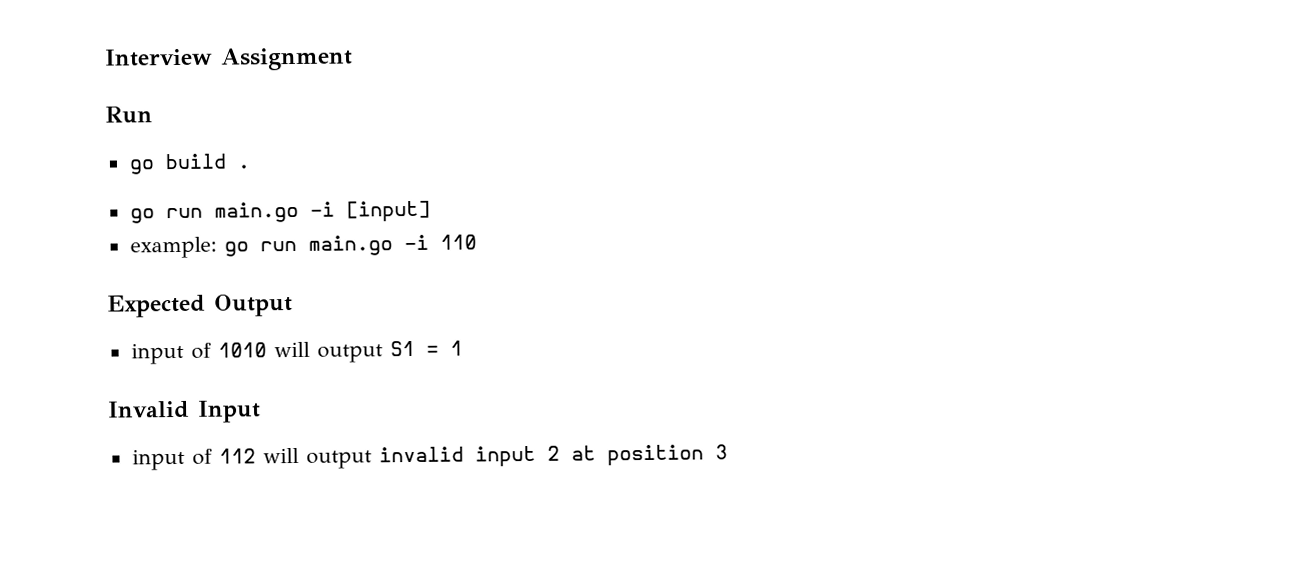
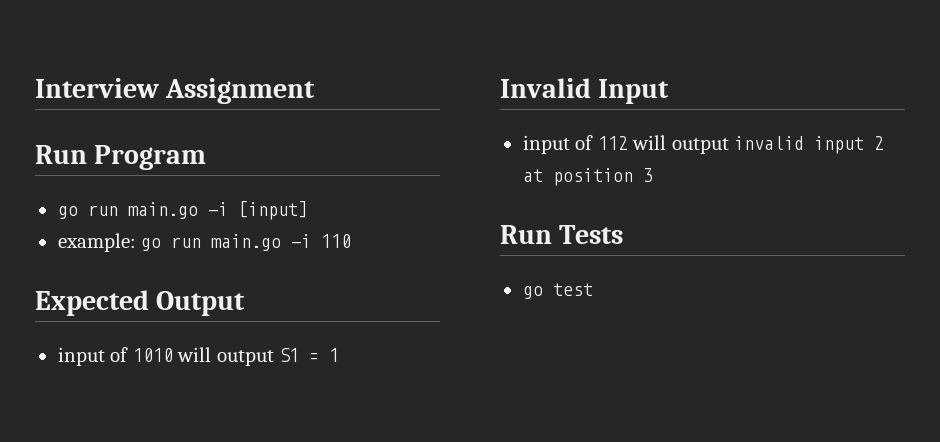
[128,153,250,175] // go build . -> [94,145,207,170] Program
(728, 452) none -> [500,225,624,244] [522,283,593,299] // Run Tests // go test

